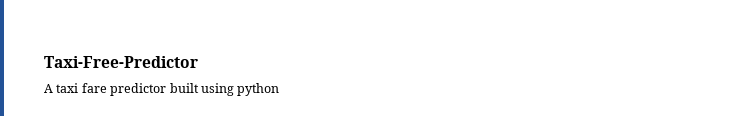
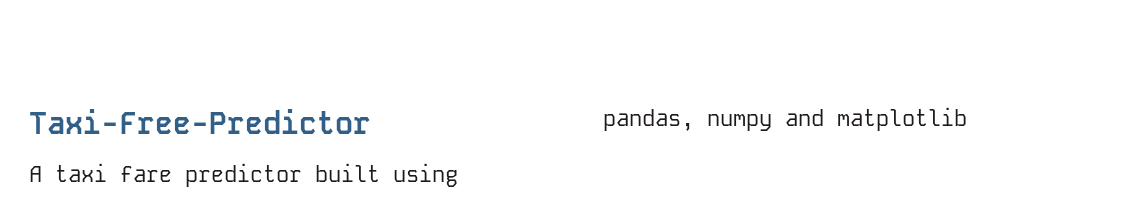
[237,83,280,96] python -> [603,107,967,131] pandas, numpy and matplotlib

